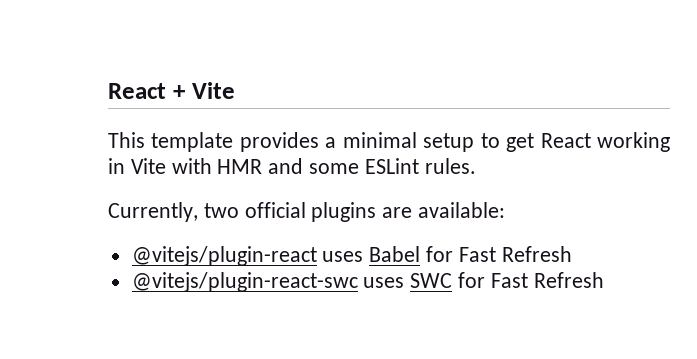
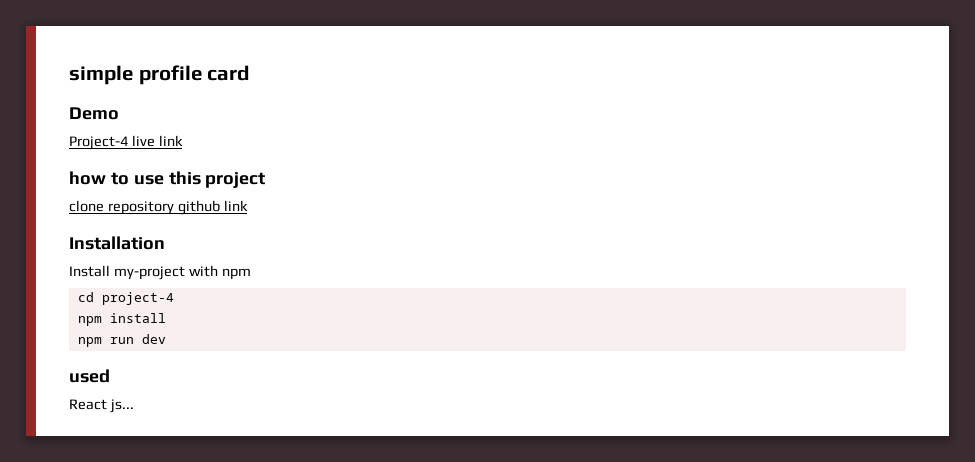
[108,82,235,99] [108,132,671,152] [108,158,476,174] [108,202,506,222] [131,246,572,266] [131,272,604,292] React + Vite // This template provides a minimal setup to get React working in Vite with HMR and some ESLint rules. // Currently, two official plugins are available: // @vitejs/plugin-react uses Babel for Fast Refresh // @vitejs/plugin-react-swc uses SWC for Fast Refresh -> [69,65,250,85] [69,107,119,120] [69,135,183,150] [69,171,266,188] [69,200,248,215] [69,236,165,250] [69,265,251,280] [77,292,174,305] [77,313,166,326] [77,334,166,347] [69,369,110,383] [69,399,134,413] simple profile card // Demo // Project-4 live link // how to use this project // clone repository github link // Installation // Install my-project with npm // cd project-4 // npm install // npm run dev // used // React js...

